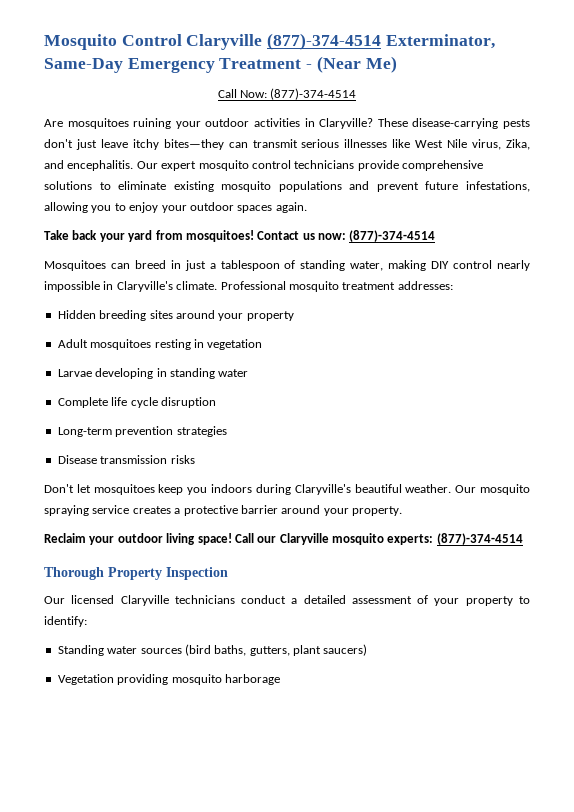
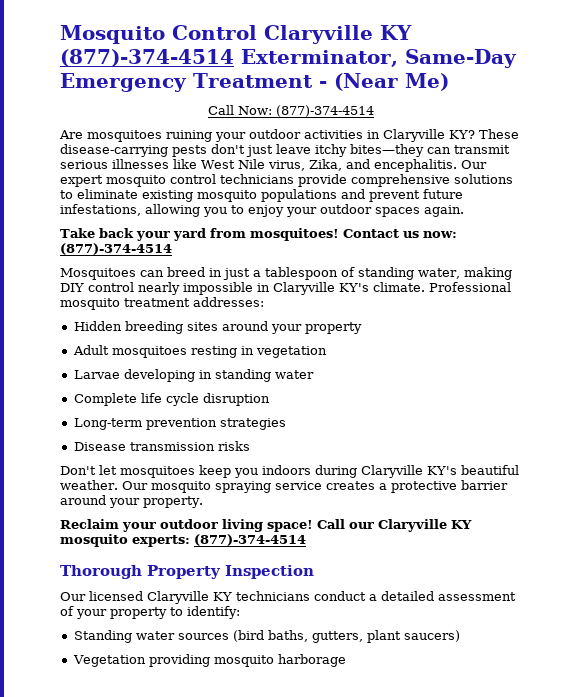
(263, 42) none -> [380,25,412,40] KY
[319,118,374,129] Claryville? -> [383,129,475,142] Claryville KY?
[116,281,173,292] Claryville's -> [273,282,369,295] Claryville KY's
[294,484,351,495] Claryville's -> [361,465,457,478] Claryville KY's
(329, 539) none -> [451,520,472,529] KY
(169, 600) none -> [213,592,232,601] KY

